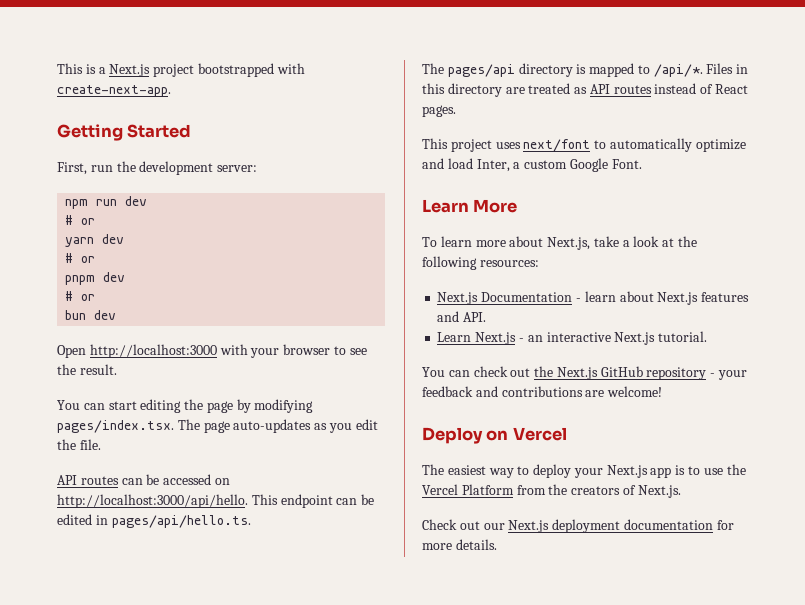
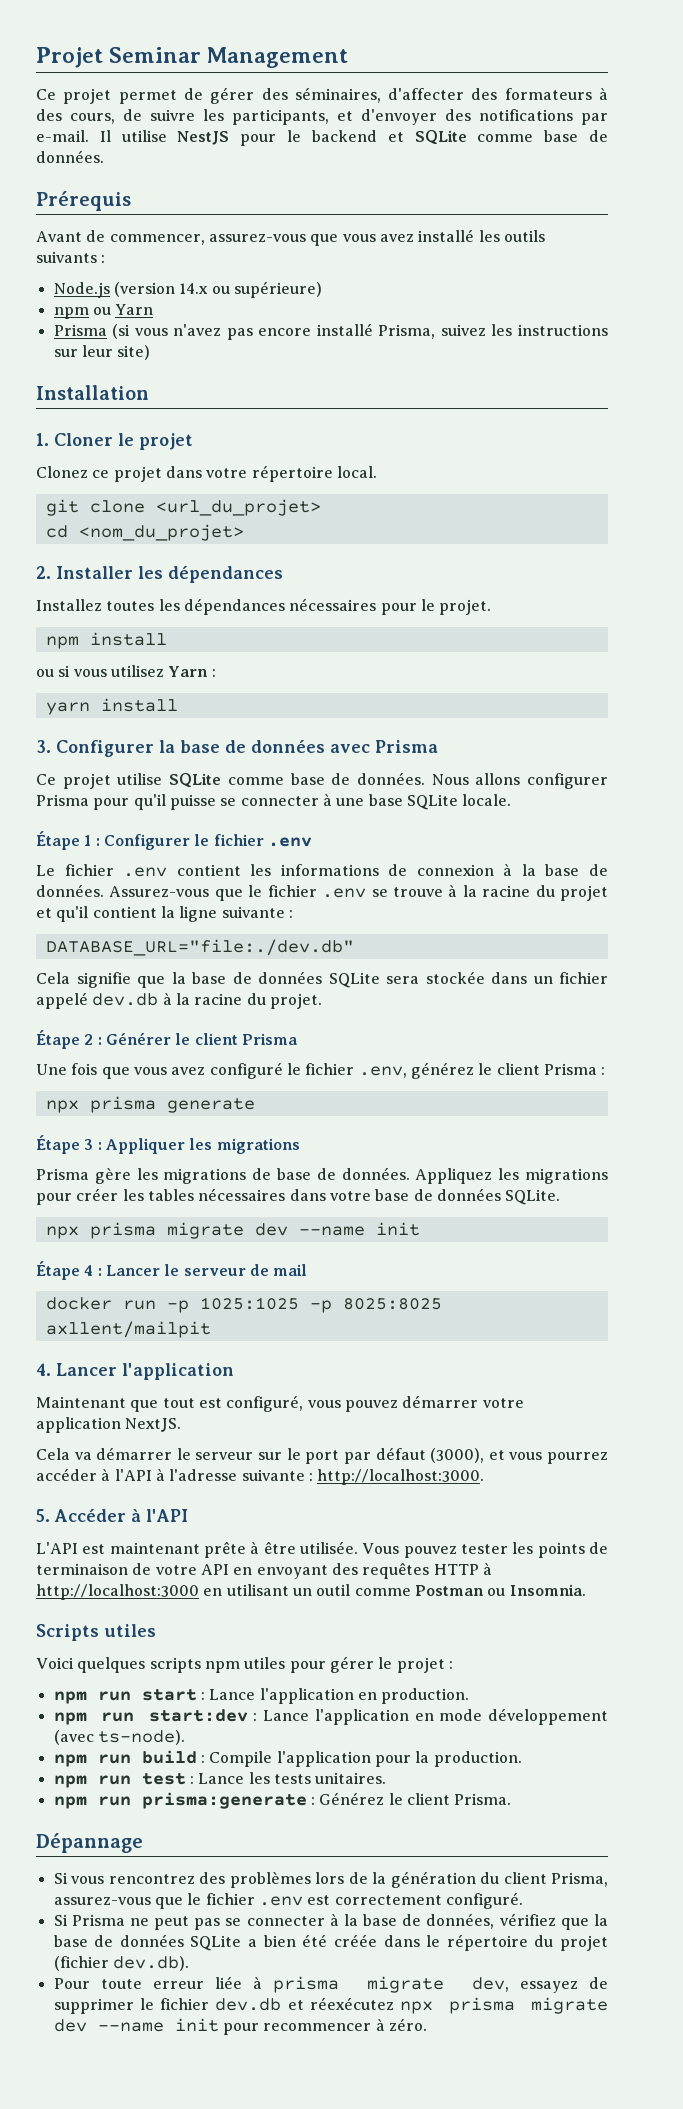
[57,63,305,77] [57,85,171,97] [57,124,192,141] [57,161,258,175] [65,196,148,209] [65,215,96,225] [65,234,125,247] [65,253,96,263] [65,272,126,285] [65,291,96,301] [65,310,117,320] [57,344,367,358] [57,364,117,375] [57,399,314,413] [57,419,378,433] [57,439,101,450] [57,474,230,485] [57,494,375,508] [57,514,251,528] [422,63,749,77] [422,83,749,97] [422,105,456,117] [422,138,746,152] [422,158,642,172] [422,199,518,213] [422,236,698,250] [422,256,539,270] [437,291,750,305] [437,311,487,322] [437,331,708,345] [422,366,748,380] [422,386,663,397] [422,427,567,444] [422,464,746,478] [422,484,681,498] [422,519,734,533] [422,539,497,550] This is a Next.js project bootstrapped with create-next-app. // Getting Started // First, run the development server: // npm run dev // # or // yarn dev // # or // pnpm dev // # or // bun dev // Open http://localhost:3000 with your browser to see the result. // You can start editing the page by modifying pages/index.tsx. The page auto-updates as you edit the file. // API routes can be accessed on http://localhost:3000/api/hello. This endpoint can be edited in pages/api/hello.ts. // The pages/api directory is mapped to /api/*. Files in this directory are treated as API routes instead of React pages. // This project uses next/font to automatically optimize and load Inter, a custom Google Font. // Learn More // To learn more about Next.js, take a look at the following resources: // Next.js Documentation - learn about Next.js features and API. // Learn Next.js - an interactive Next.js tutorial. // You can check out the Next.js GitHub repository - your feedback and contributions are welcome! // Deploy on Vercel // The easiest way to deploy your Next.js app is to use the Vercel Platform from the creators of Next.js. // Check out our Next.js deployment documentation for more details. -> [36,47,349,68] [36,87,608,104] [36,109,608,125] [36,130,608,146] [36,150,104,163] [36,191,131,211] [36,229,545,246] [36,251,106,263] [53,281,322,298] [53,304,154,319] [53,323,608,340] [53,345,151,360] [36,385,149,400] [36,433,193,450] [36,465,377,482] [45,499,321,516] [45,524,244,541] [36,565,283,583] [36,598,492,615] [45,632,167,649] [36,665,216,677] [45,698,178,715] [36,739,438,757] [36,772,608,789] [36,793,512,810] [36,831,312,850] [36,863,608,877] [36,884,609,901] [36,906,293,922] [45,939,354,956] [36,971,608,988] [36,992,322,1009] [36,1030,298,1049] [36,1062,606,1079] [45,1096,255,1113] [36,1135,300,1154] [36,1167,609,1184] [36,1188,561,1205] [45,1222,420,1239] [36,1261,308,1280] [45,1297,442,1313] [45,1321,211,1338] [36,1363,234,1380] [36,1395,524,1412] [36,1417,182,1433] [36,1447,609,1464] [36,1468,485,1485] [36,1508,188,1522] [36,1541,608,1558] [36,1562,492,1579] [36,1584,586,1600] [36,1624,156,1641] [36,1656,453,1673] [53,1688,470,1704] [53,1708,608,1725] [53,1730,185,1745] [53,1750,522,1767] [53,1772,387,1788] [53,1792,512,1809] [36,1833,143,1853] [53,1871,608,1888] [53,1892,523,1909] [53,1913,608,1930] [53,1934,609,1951] [53,1956,189,1971] [53,1976,608,1993] [53,1997,608,2014] [53,2018,427,2035] Projet Seminar Management // Ce projet permet de gérer des séminaires, d'affecter des formateurs à des cours, de suivre les participants, et d'envoyer des notifications par e-mail. Il utilise NestJS pour le backend et SQLite comme base de données. // Prérequis // Avant de commencer, assurez-vous que vous avez installé les outils suivants : // Node.js (version 14.x ou supérieure) // npm ou Yarn // Prisma (si vous n'avez pas encore installé Prisma, suivez les instructions sur leur site) // Installation // 1. Cloner le projet // Clonez ce projet dans votre répertoire local. // git clone <url_du_projet> // cd <nom_du_projet> // 2. Installer les dépendances // Installez toutes les dépendances nécessaires pour le projet. // npm install // ou si vous utilisez Yarn : // yarn install // 3. Configurer la base de données avec Prisma // Ce projet utilise SQLite comme base de données. Nous allons configurer Prisma pour qu'il puisse se connecter à une base SQLite locale. // Étape 1 : Configurer le fichier .env // Le fichier .env contient les informations de connexion à la base de données. Assurez-vous que le fichier .env se trouve à la racine du projet et qu'il contient la ligne suivante : // DATABASE_URL="file:./dev.db" // Cela signifie que la base de données SQLite sera stockée dans un fichier appelé dev.db à la racine du projet. // Étape 2 : Générer le client Prisma // Une fois que vous avez configuré le fichier .env, générez le client Prisma : // npx prisma generate // Étape 3 : Appliquer les migrations // Prisma gère les migrations de base de données. Appliquez les migrations pour créer les tables nécessaires dans votre base de données SQLite. // npx prisma migrate dev --name init // Étape 4 : Lancer le serveur de mail // docker run -p 1025:1025 -p 8025:8025 axllent/mailpit // 4. Lancer l'application // Maintenant que tout est configuré, vous pouvez démarrer votre application NextJS. // Cela va démarrer le serveur sur le port par défaut (3000), et vous pourrez accéder à l'API à l'adresse suivante : http://localhost:3000. // 5. Accéder à l'API // L'API est maintenant prête à être utilisée. Vous pouvez tester les points de terminaison de votre API en envoyant des requêtes HTTP à http://localhost:3000 en utilisant un outil comme Postman ou Insomnia. // Scripts utiles // Voici quelques scripts npm utiles pour gérer le projet : // npm run start : Lance l'application en production. // npm run start:dev : Lance l'application en mode développement (avec ts-node). // npm run build : Compile l'application pour la production. // npm run test : Lance les tests unitaires. // npm run prisma:generate : Générez le client Prisma. // Dépannage // Si vous rencontrez des problèmes lors de la génération du client Prisma, assurez-vous que le fichier .env est correctement configuré. // Si Prisma ne peut pas se connecter à la base de données, vérifiez que la base de données SQLite a bien été créée dans le répertoire du projet (fichier dev.db). // Pour toute erreur liée à prisma migrate dev, essayez de supprimer le fichier dev.db et réexécutez npx prisma migrate dev --name init pour recommencer à zéro.

